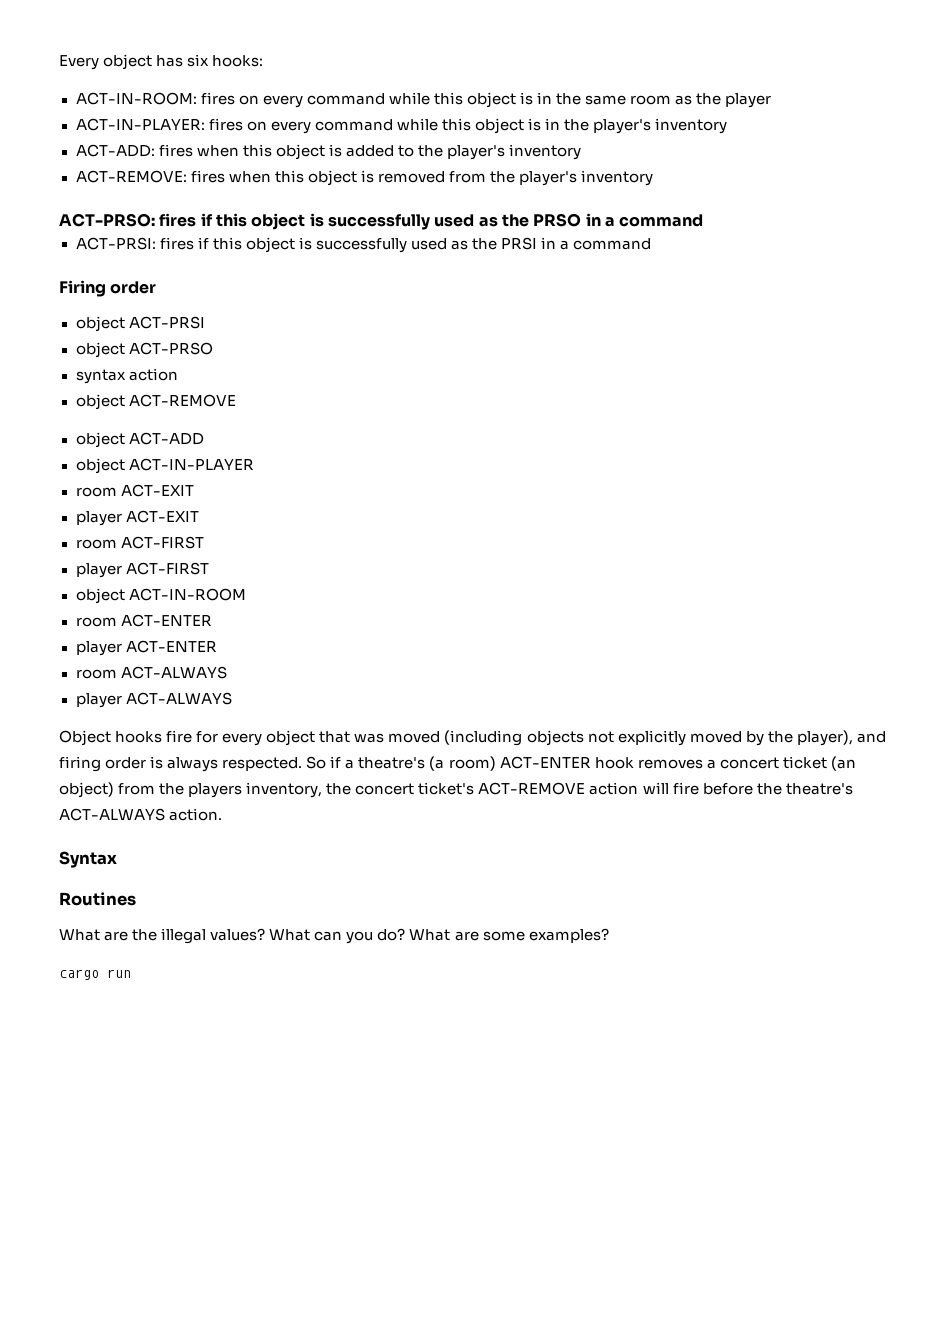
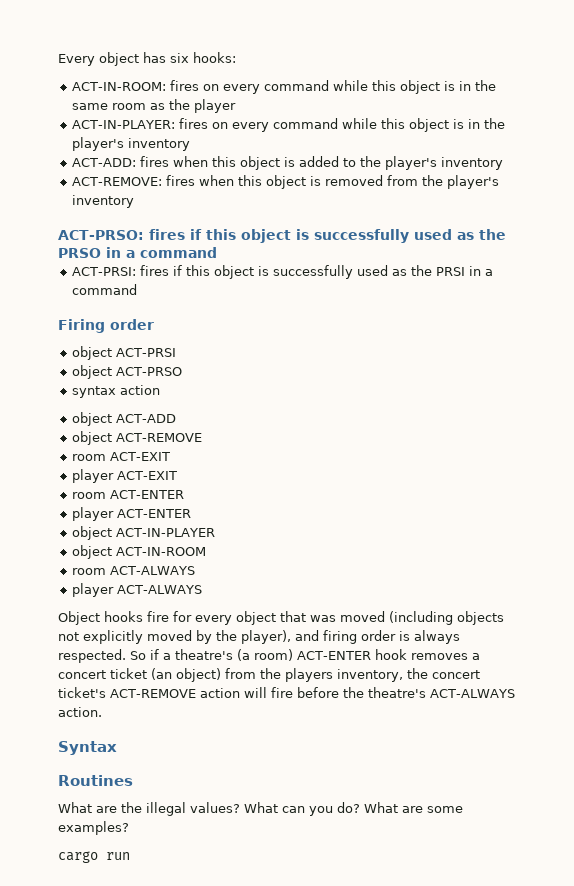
[75,394,236,410] // object ACT-REMOVE -> (161, 390) none
[128,458,254,471] ACT-IN-PLAYER -> [116,433,203,442] ACT-REMOVE
[75,536,204,549] [75,562,209,578] [75,588,246,604] // room ACT-FIRST // player ACT-FIRST // object ACT-IN-ROOM -> (178, 475) none
(217, 646) none -> [72,526,216,540] [72,545,207,559] // object ACT-IN-PLAYER // object ACT-IN-ROOM

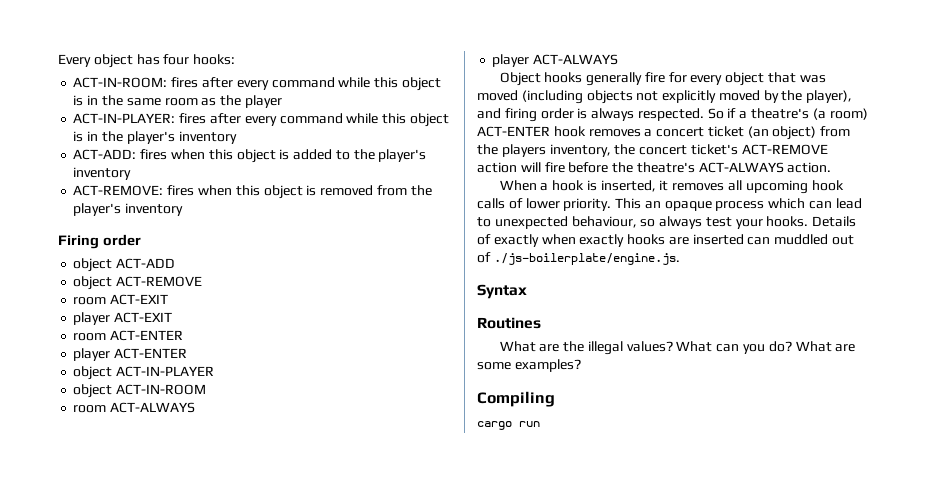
[170,53,189,63] six -> [163,54,190,65] four
[203,84,220,91] on -> [201,77,233,88] after
[212,122,229,129] on -> [209,113,241,124] after
[58,229,506,243] [58,247,217,258] [72,265,494,279] [72,284,138,295] [58,319,154,333] [72,346,177,360] [72,365,183,379] [72,385,161,398] ACT-PRSO: fires if this object is successfully used as the PRSO in a command // ACT-PRSI: fires if this object is successfully used as the PRSI in a command // Firing order // object ACT-PRSI // object ACT-PRSO // syntax action -> [58,234,141,249] Firing order
(143, 616) none -> [586,72,643,86] generally
(102, 712) none -> [499,180,844,194] [477,198,862,211] [477,216,857,229] [477,234,855,247] [477,252,680,265] // When a hook is inserted, it removes all upcoming hook calls of lower priority. This an opaque process which can lead to unexpected behaviour, so always test your hooks. Details of exactly when exactly hooks are inserted can muddled out of ./js-boilerplate/engine.js.
(129, 828) none -> [477,391,555,407] // Compiling

